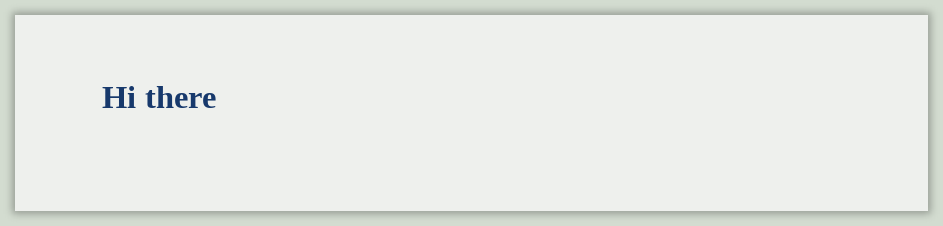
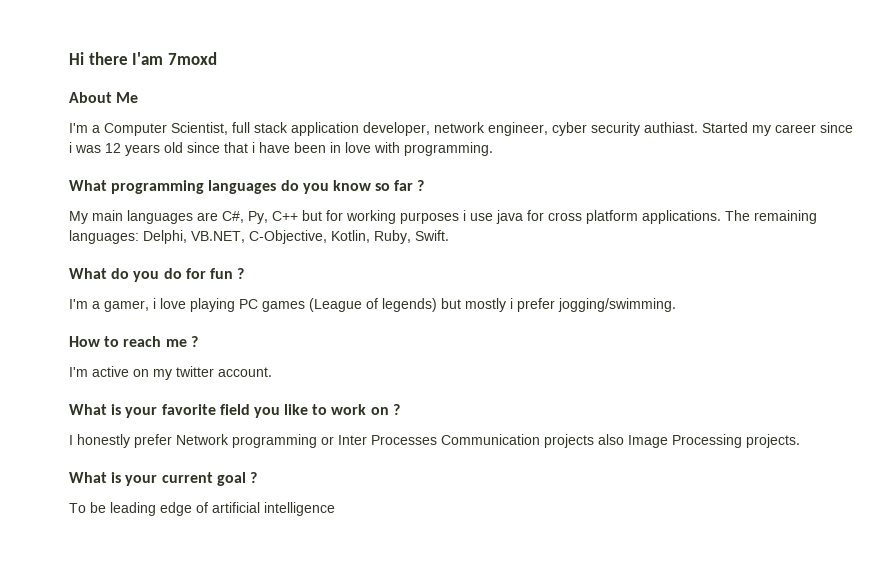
(216, 97) none -> [132,52,217,65] [69,92,139,103] [69,122,853,136] [69,142,493,156] [69,180,425,194] [69,210,817,224] [69,230,449,244] [69,268,245,282] [69,298,676,312] [69,336,198,347] [69,366,272,380] [69,404,400,418] [69,434,800,448] [69,472,257,486] [69,502,335,516] I'am 7moxd // About Me // I'm a Computer Scientist, full stack application developer, network engineer, cyber security authiast. Started my career since i was 12 years old since that i have been in love with programming. // What programming languages do you know so far ? // My main languages are C#, Py, C++ but for working purposes i use java for cross platform applications. The remaining languages: Delphi, VB.NET, C-Objective, Kotlin, Ruby, Swift. // What do you do for fun ? // I'm a gamer, i love playing PC games (League of legends) but mostly i prefer jogging/swimming. // How to reach me ? // I'm active on my twitter account. // What is your favorite field you like to work on ? // I honestly prefer Network programming or Inter Processes Communication projects also Image Processing projects. // What is your current goal ? // To be leading edge of artificial intelligence

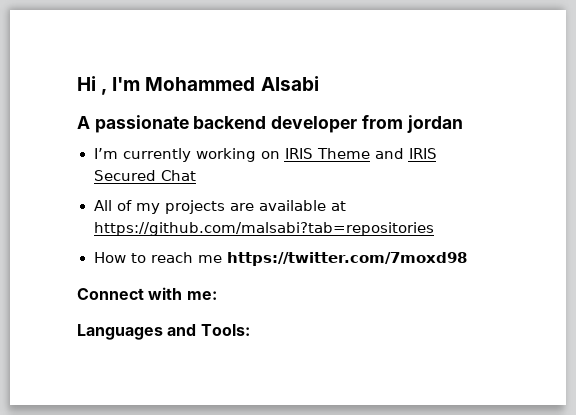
[88,52,217,65] [69,92,139,103] [69,122,853,136] [69,142,493,156] [69,180,425,194] [69,210,817,224] [69,230,449,244] [69,268,245,282] [69,298,676,312] [69,336,198,347] [69,366,272,380] [69,404,400,418] [69,434,800,448] [69,472,257,486] [69,502,335,516] there I'am 7moxd // About Me // I'm a Computer Scientist, full stack application developer, network engineer, cyber security authiast. Started my career since i was 12 years old since that i have been in love with programming. // What programming languages do you know so far ? // My main languages are C#, Py, C++ but for working purposes i use java for cross platform applications. The remaining languages: Delphi, VB.NET, C-Objective, Kotlin, Ruby, Swift. // What do you do for fun ? // I'm a gamer, i love playing PC games (League of legends) but mostly i prefer jogging/swimming. // How to reach me ? // I'm active on my twitter account. // What is your favorite field you like to work on ? // I honestly prefer Network programming or Inter Processes Communication projects also Image Processing projects. // What is your current goal ? // To be leading edge of artificial intelligence -> [101,76,319,95] [77,115,463,133] [93,148,437,162] [93,170,196,181] [93,200,346,214] [93,222,434,236] [93,252,468,266] [77,287,217,300] [77,324,250,340] , I'm Mohammed Alsabi // A passionate backend developer from jordan // I’m currently working on IRIS Theme and IRIS Secured Chat // All of my projects are available at https://github.com/malsabi?tab=repositories // How to reach me https://twitter.com/7moxd98 // Connect with me: // Languages and Tools:

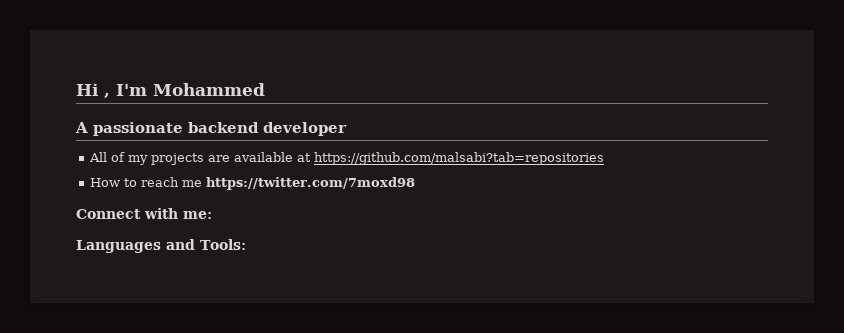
[260,76,319,91] Alsabi -> (265, 89) none
[361,115,463,133] [93,148,437,162] [93,170,196,181] from jordan // I’m currently working on IRIS Theme and IRIS Secured Chat -> (347, 129) none

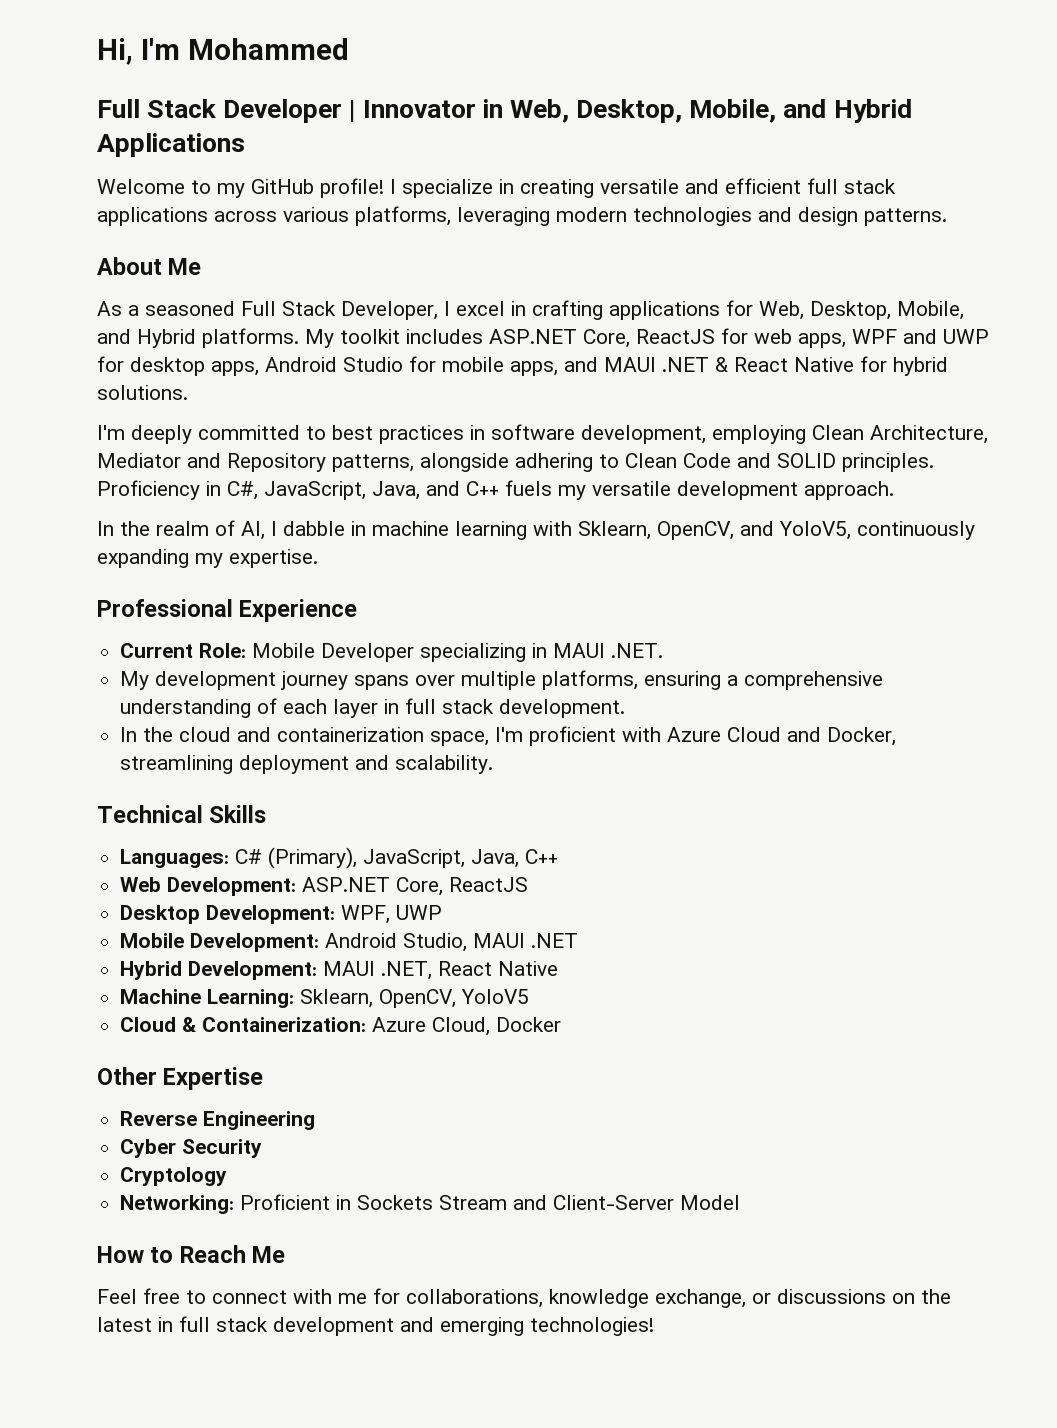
[76,84,110,98] Hi , -> [97,38,133,65] Hi,
[75,122,347,136] [89,152,605,165] [90,177,416,190] [76,208,212,219] [76,239,246,253] A passionate backend developer // All of my projects are available at https://github.com/malsabi?tab=repositories // How to reach me https://twitter.com/7moxd98 // Connect with me: // Languages and Tools: -> [97,99,912,123] [97,133,245,157] [97,178,896,198] [97,206,947,226] [97,257,202,275] [97,300,964,320] [97,328,989,348] [97,356,948,376] [97,385,188,400] [97,424,988,444] [97,453,934,472] [97,480,894,500] [97,520,975,540] [97,549,318,568] [97,599,358,622] [120,643,664,662] [120,670,884,690] [120,698,626,718] [120,726,897,746] [120,755,494,774] [97,805,267,823] [120,847,559,869] [120,877,529,896] [120,905,443,924] [120,933,579,952] [120,961,559,980] [120,989,530,1008] [120,1017,562,1036] [97,1067,264,1090] [120,1111,316,1130] [120,1139,263,1158] [120,1167,228,1186] [120,1194,741,1214] [97,1245,286,1263] [97,1288,951,1308] [97,1316,654,1336] Full Stack Developer | Innovator in Web, Desktop, Mobile, and Hybrid Applications // Welcome to my GitHub profile! I specialize in creating versatile and efficient full stack applications across various platforms, leveraging modern technologies and design patterns. // About Me // As a seasoned Full Stack Developer, I excel in crafting applications for Web, Desktop, Mobile, and Hybrid platforms. My toolkit includes ASP.NET Core, ReactJS for web apps, WPF and UWP for desktop apps, Android Studio for mobile apps, and MAUI .NET & React Native for hybrid solutions. // I'm deeply committed to best practices in software development, employing Clean Architecture, Mediator and Repository patterns, alongside adhering to Clean Code and SOLID principles. Proficiency in C#, JavaScript, Java, and C++ fuels my versatile development approach. // In the realm of AI, I dabble in machine learning with Sklearn, OpenCV, and YoloV5, continuously expanding my expertise. // Professional Experience // Current Role: Mobile Developer specializing in MAUI .NET. // My development journey spans over multiple platforms, ensuring a comprehensive understanding of each layer in full stack development. // In the cloud and containerization space, I'm proficient with Azure Cloud and Docker, streamlining deployment and scalability. // Technical Skills // Languages: C# (Primary), JavaScript, Java, C++ // Web Development: ASP.NET Core, ReactJS // Desktop Development: WPF, UWP // Mobile Development: Android Studio, MAUI .NET // Hybrid Development: MAUI .NET, React Native // Machine Learning: Sklearn, OpenCV, YoloV5 // Cloud & Containerization: Azure Cloud, Docker // Other Expertise // Reverse Engineering // Cyber Security // Cryptology // Networking: Proficient in Sockets Stream and Client-Server Model // How to Reach Me // Feel free to connect with me for collaborations, knowledge exchange, or discussions on the latest in full stack development and emerging technologies!

